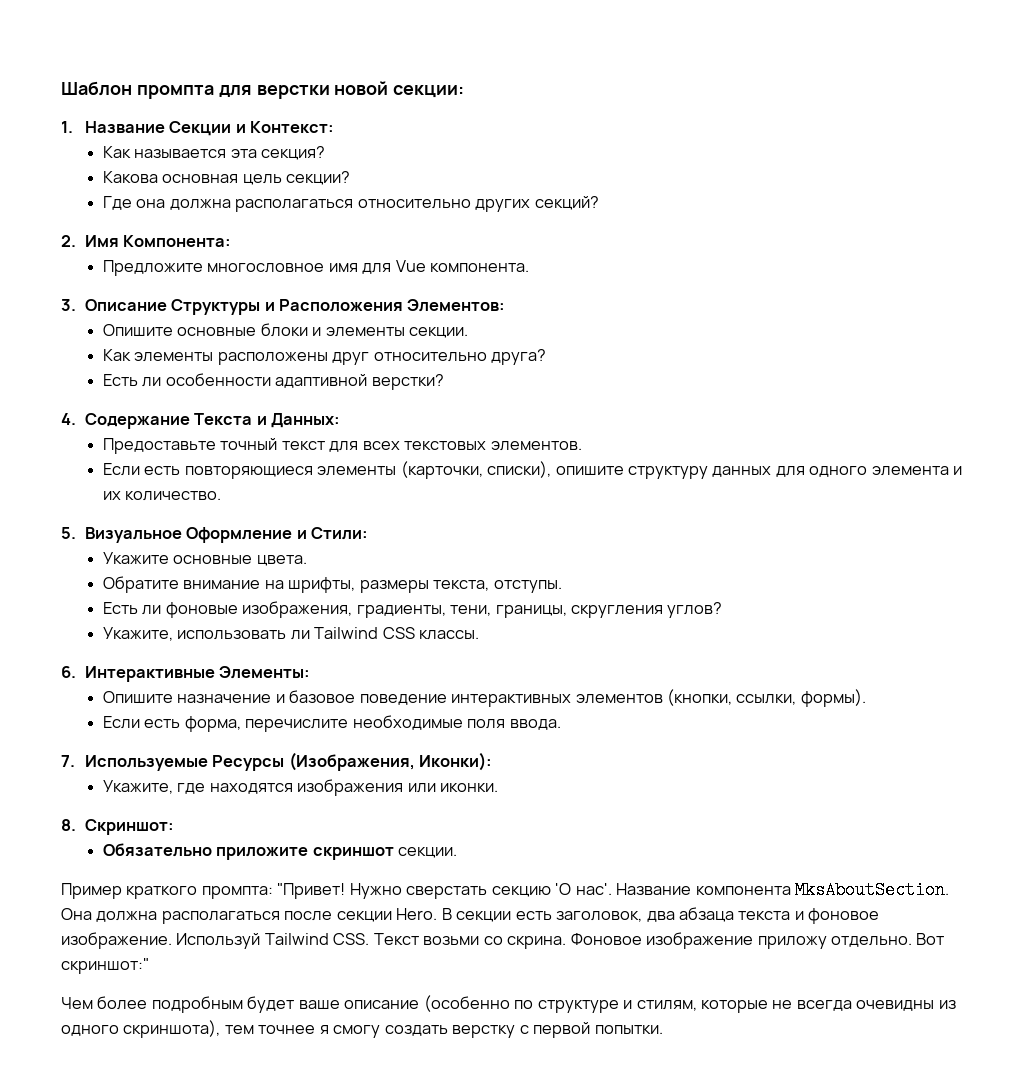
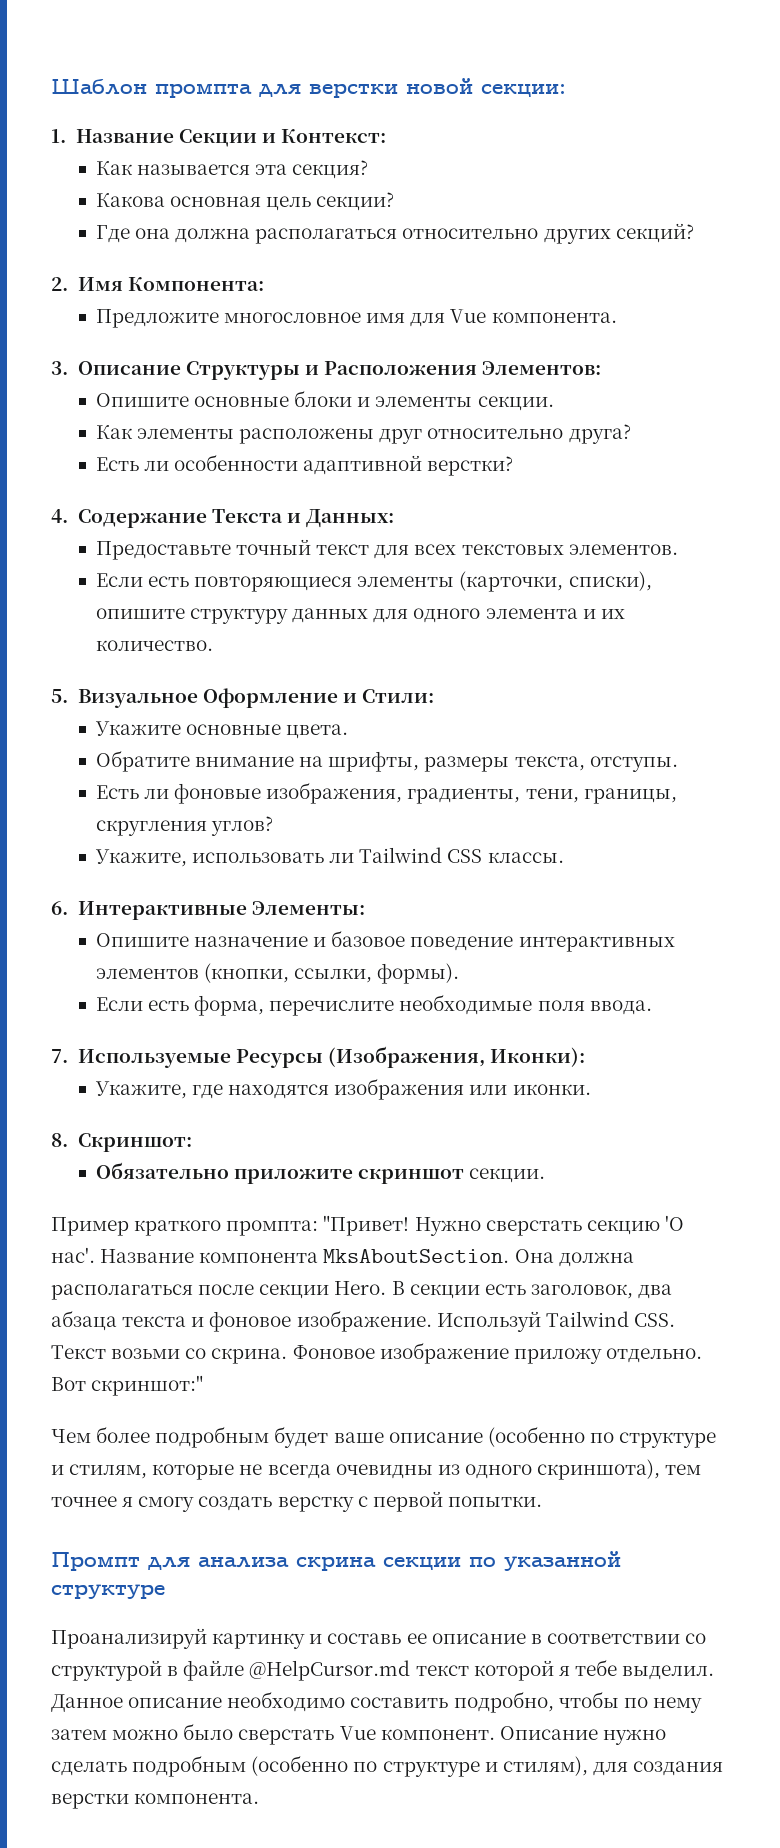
(663, 1029) none -> [51,1551,621,1571] [51,1584,165,1599] [51,1628,707,1649] [51,1659,715,1681] [51,1691,702,1713] [51,1723,666,1745] [51,1755,724,1777] [51,1793,260,1809] // Промпт для анализа скрина секции по указанной структуре // Проанализируй картинку и составь ее описание в соответствии со структурой в файле @HelpCursor.md текст которой я тебе выделил. Данное описание необходимо составить подробно, чтобы по нему затем можно было сверстать Vue компонент. Описание нужно сделать подробным (особенно по структуре и стилям), для создания верстки компонента.

